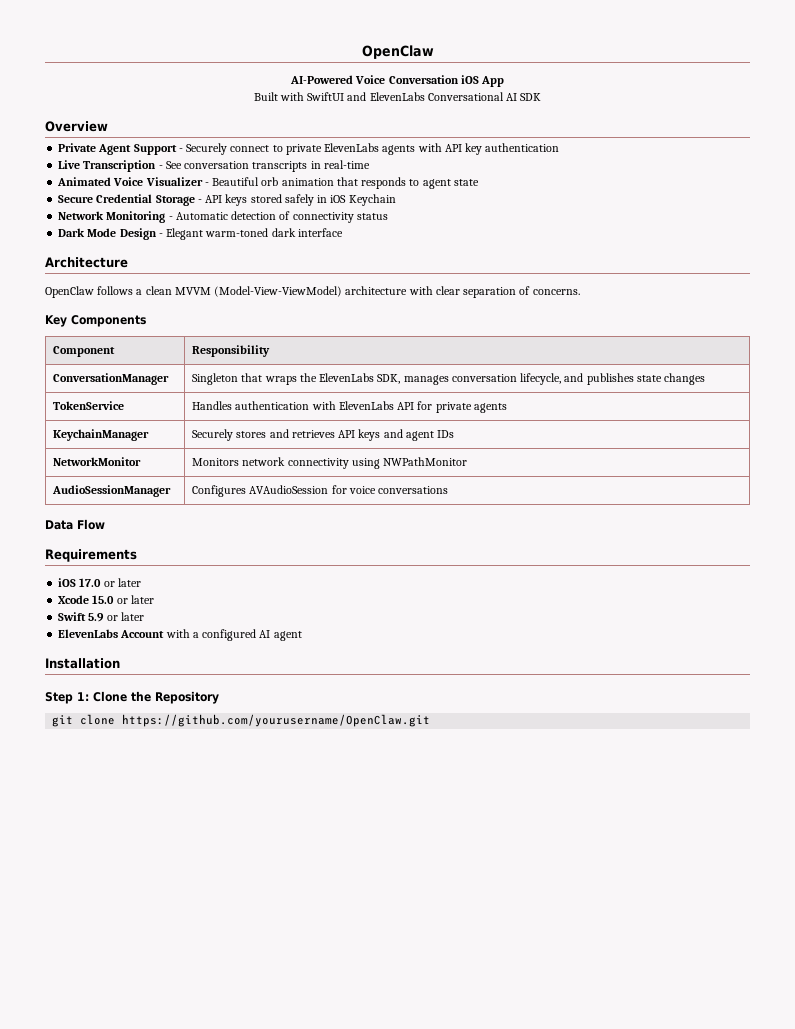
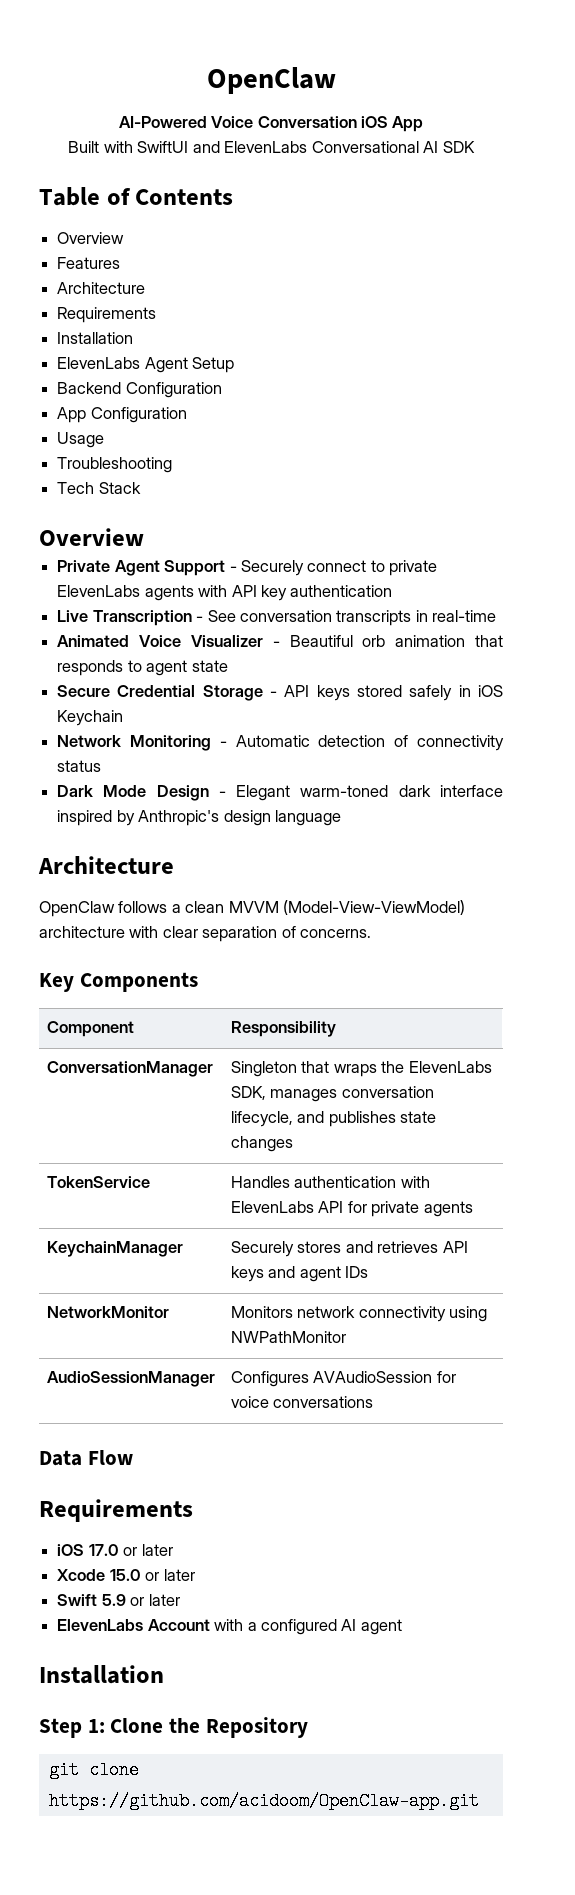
(542, 97) none -> [39,187,234,206] [57,232,125,244] [57,257,121,269] [57,282,146,294] [57,307,157,323] [57,332,134,344] [57,357,235,373] [57,382,222,398] [57,407,187,423] [57,432,105,448] [57,457,173,473] [57,482,141,494] // Table of Contents // Overview // Features // Architecture // Requirements // Installation // ElevenLabs Agent Setup // Backend Configuration // App Configuration // Usage // Troubleshooting // Tech Stack
(343, 232) none -> [57,810,341,826] inspired by Anthropic's design language
[122,714,431,727] https://github.com/yourusername/OpenClaw.git -> [48,1792,479,1810] https://github.com/acidoom/OpenClaw-app.git

